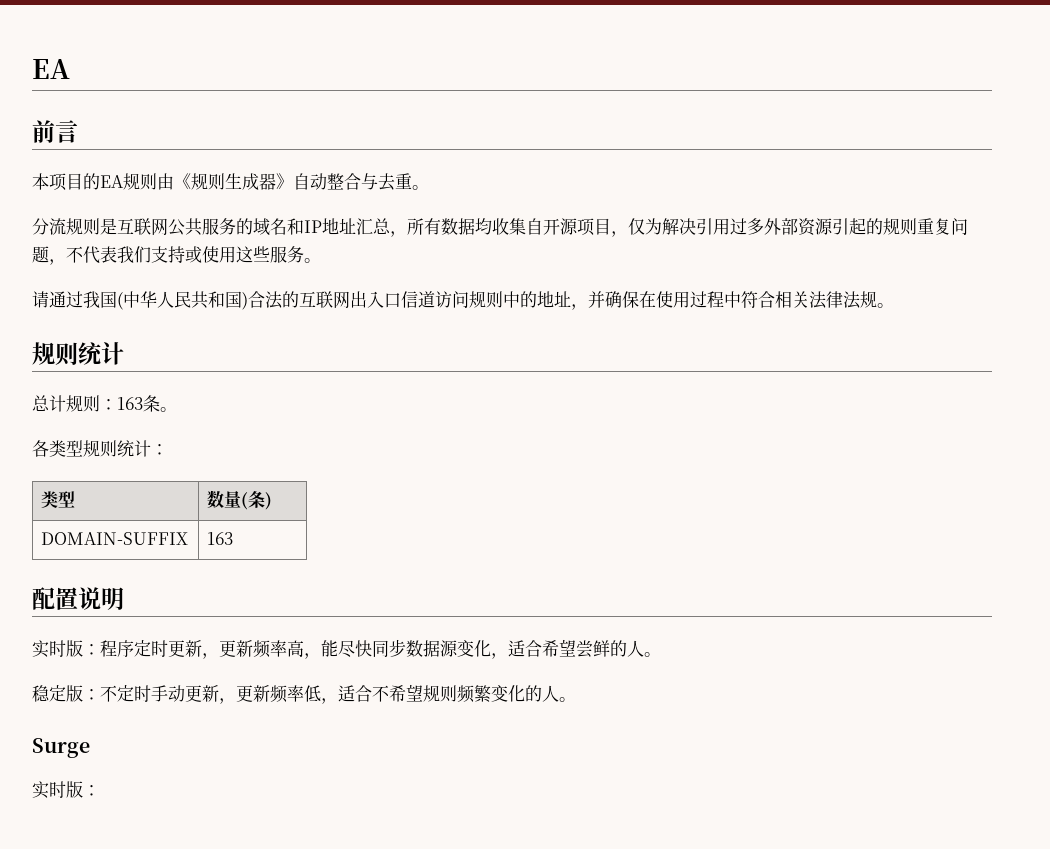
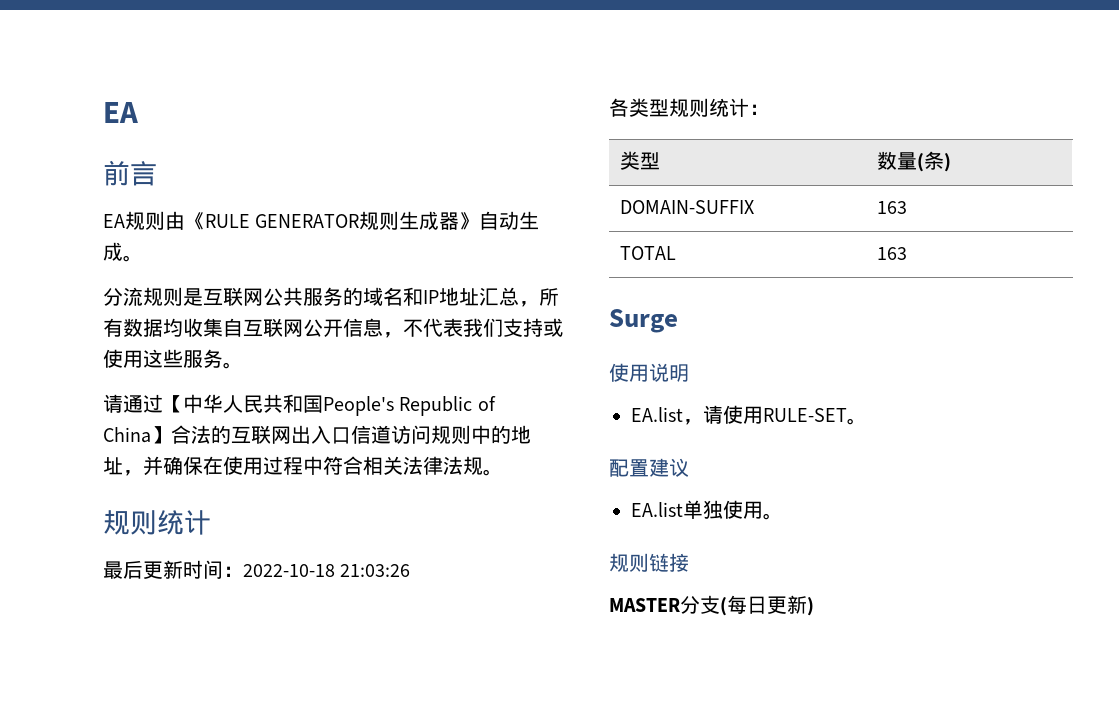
[32,173,100,191] 本项目的 -> (157, 173) none
(191, 181) none -> [205,214,360,228] RULE GENERATOR
[327,173,412,191] 整合与去重 -> [519,211,540,230] [103,242,123,261] 生成
[543,218,968,237] [32,246,49,263] 开源项目，仅为解决引用过多外部资源引起的规则重复问题 -> [243,318,383,337] 互联网公开信息
[83,291,123,310] 我国( -> [163,395,183,413] 【
[242,292,248,310] ) -> [323,396,496,416] [103,426,171,444] People's Republic of China】
[32,395,177,412] 总计规则：163条。 -> [103,560,411,579] 最后更新时间：2022-10-18 21:03:26
[32,587,124,610] [32,639,661,659] [32,684,576,704] [32,738,90,758] [32,781,100,799] // 配置说明 // 实时版：程序定时更新，更新频率高，能尽快同步数据源变化，适合希望尝鲜的人。 // 稳定版：不定时手动更新，更新频率低，适合不希望规则频繁变化的人。 // Surge // 实时版： -> [620,246,677,260] [877,247,908,260] [609,309,678,333] [609,363,689,382] [631,405,867,425] [609,458,689,477] [631,500,783,520] [609,553,689,572] [609,595,814,616] // TOTAL | 163 // Surge // 使用说明 // EA.list，请使用RULE-SET。 // 配置建议 // EA.list单独使用。 // 规则链接 // MASTER分支(每日更新)

